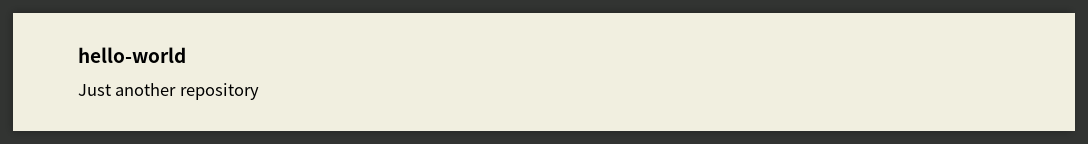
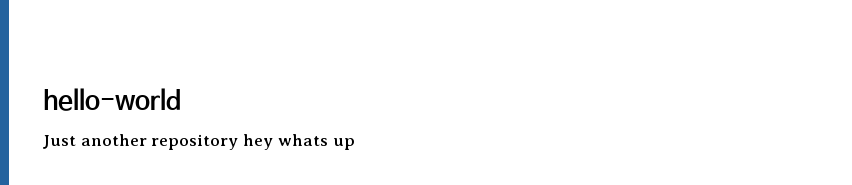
(259, 91) none -> [243,134,355,150] hey whats up

